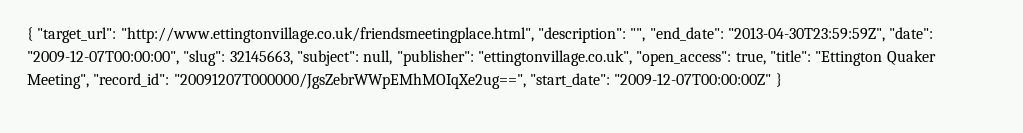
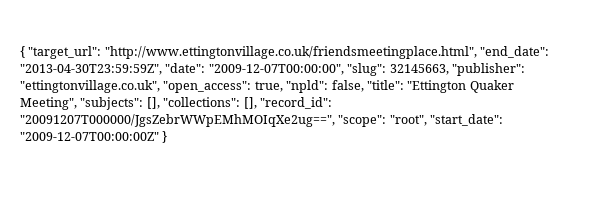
[537,27,646,43] "description": "", -> (477, 52) none
[296,50,393,66] "subject": null, -> (449, 69) none
(766, 58) none -> [286,80,364,93] "npld": false,
[93,73,526,89] "record_id": "20091207T000000/JgsZebrWWpEMhMOIqXe2ug==", -> [80,97,332,110] [20,114,427,127] "subjects": [], "collections": [], "record_id": "20091207T000000/JgsZebrWWpEMhMOIqXe2ug==", "scope": "root",

